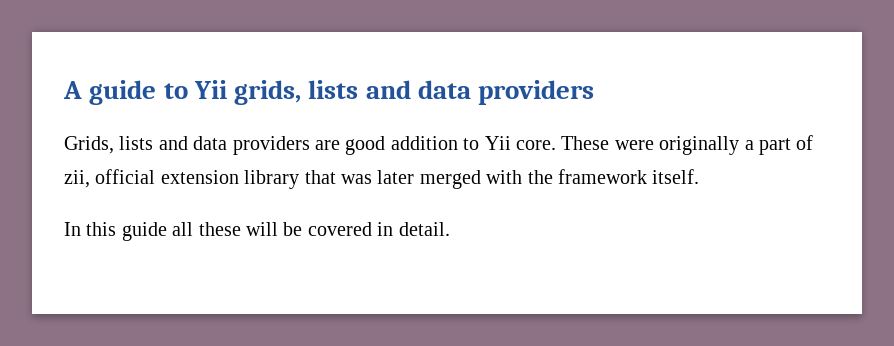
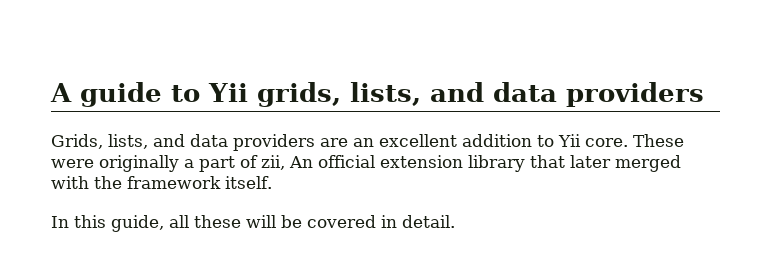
[308,80,359,99] lists -> [350,82,421,106] lists,
[119,136,154,150] lists -> [108,134,148,149] lists,
[345,136,386,155] good -> [353,134,457,147] an excellent
(90, 179) none -> [289,156,313,168] An
[341,174,372,184] was -> (565, 161) none
[121,222,167,241] guide -> [111,215,164,232] guide,

